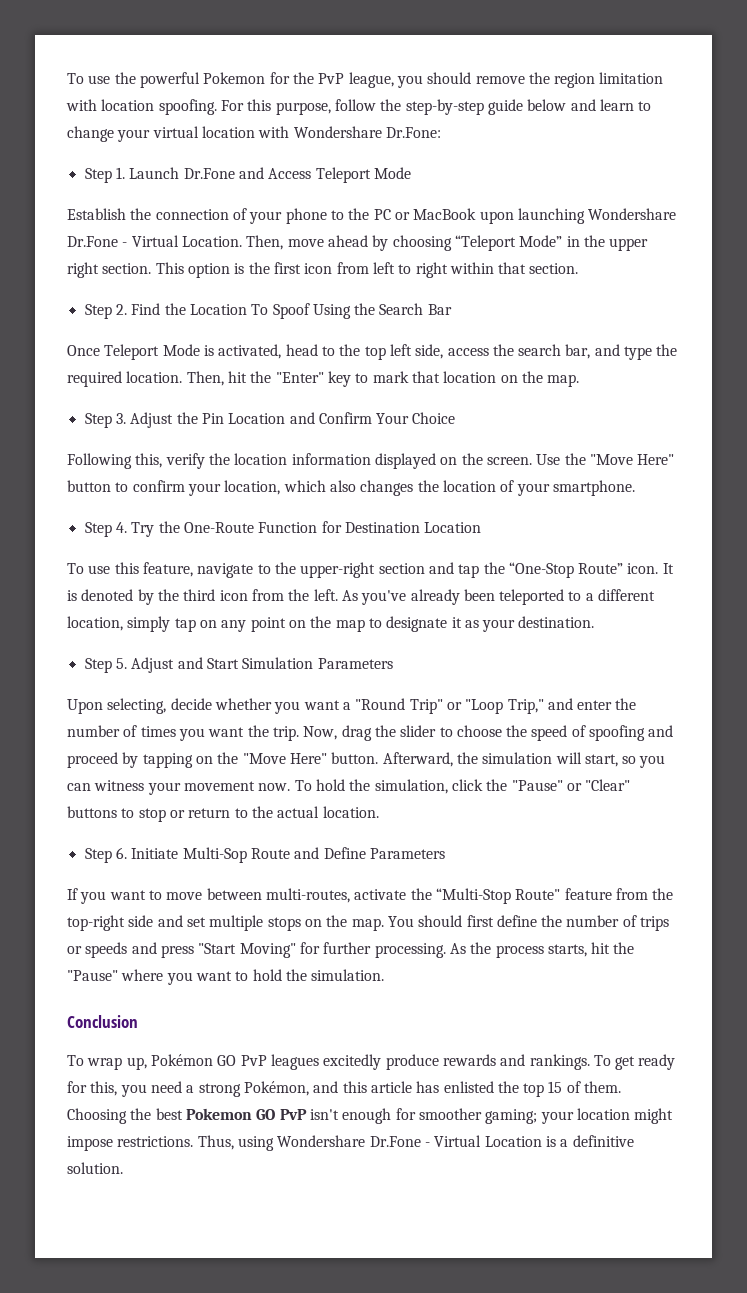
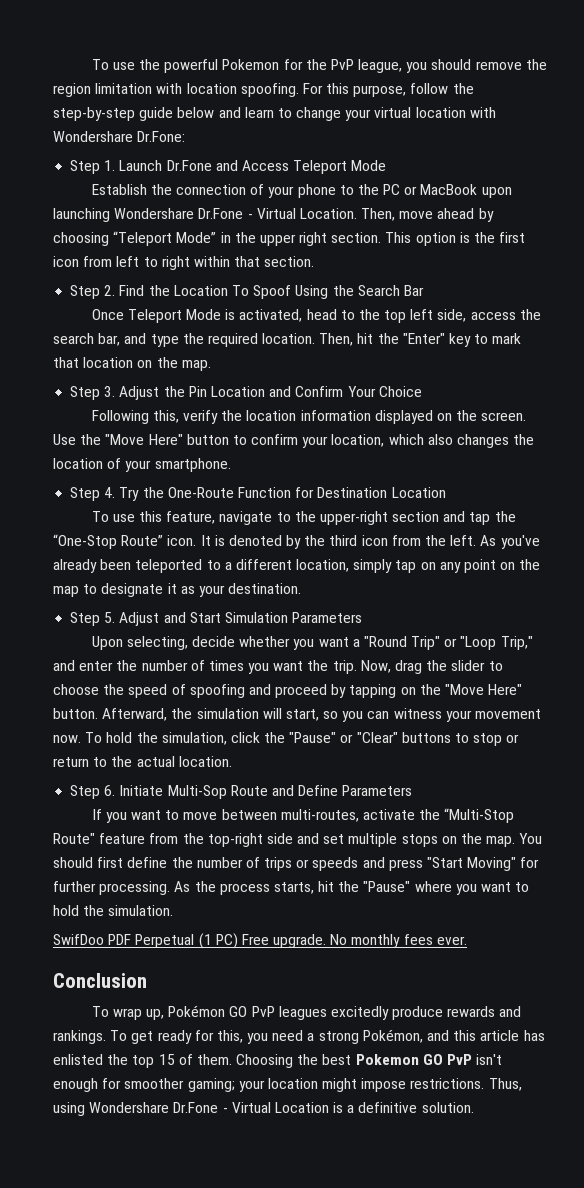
(385, 975) none -> [53,933,467,949] // SwifDoo PDF Perpetual (1 PC) Free upgrade. No monthly fees ever.

